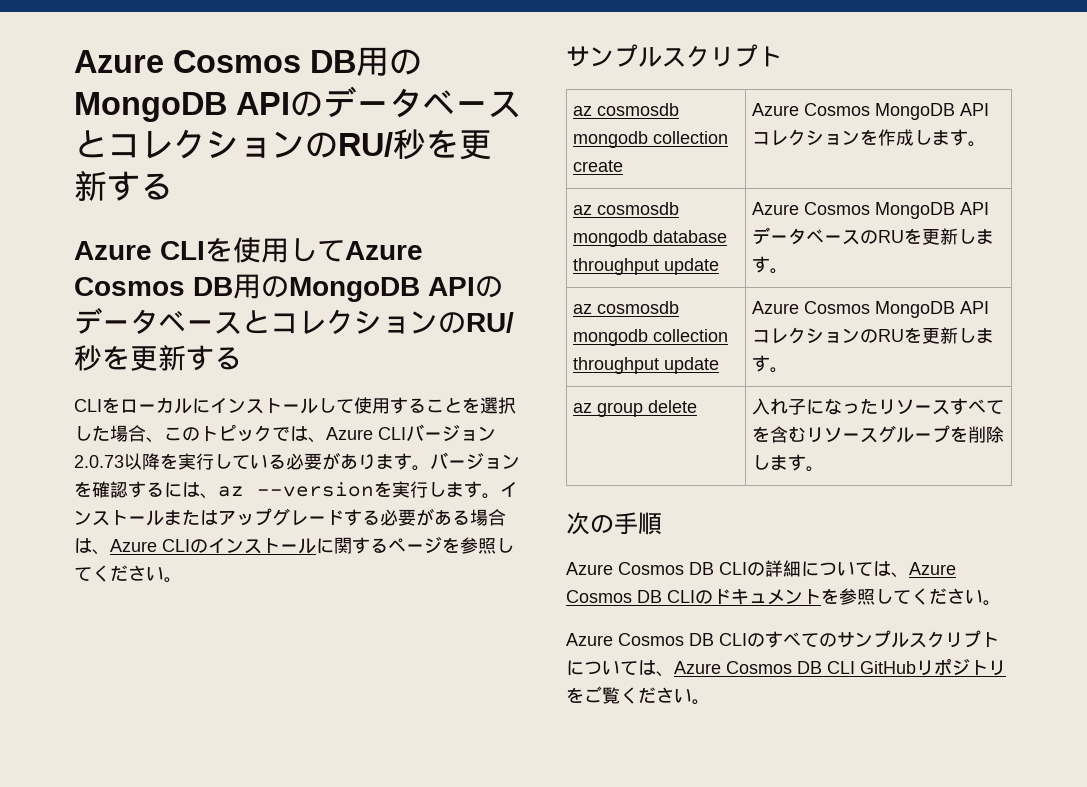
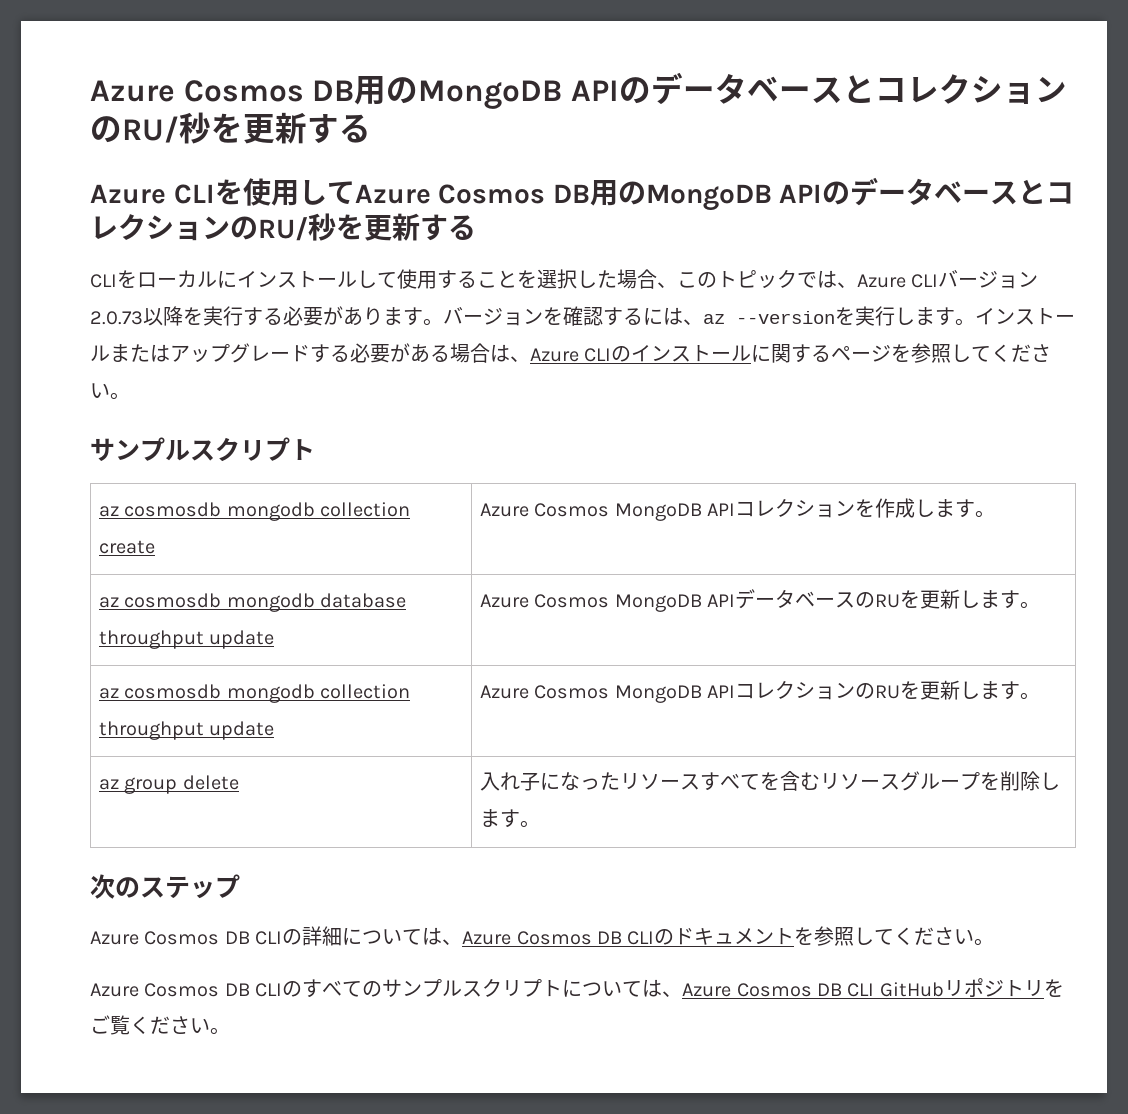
[214,454,268,469] してい -> [243,307,263,326] す
[614,512,662,535] 手順 -> [140,874,240,899] ステップ

